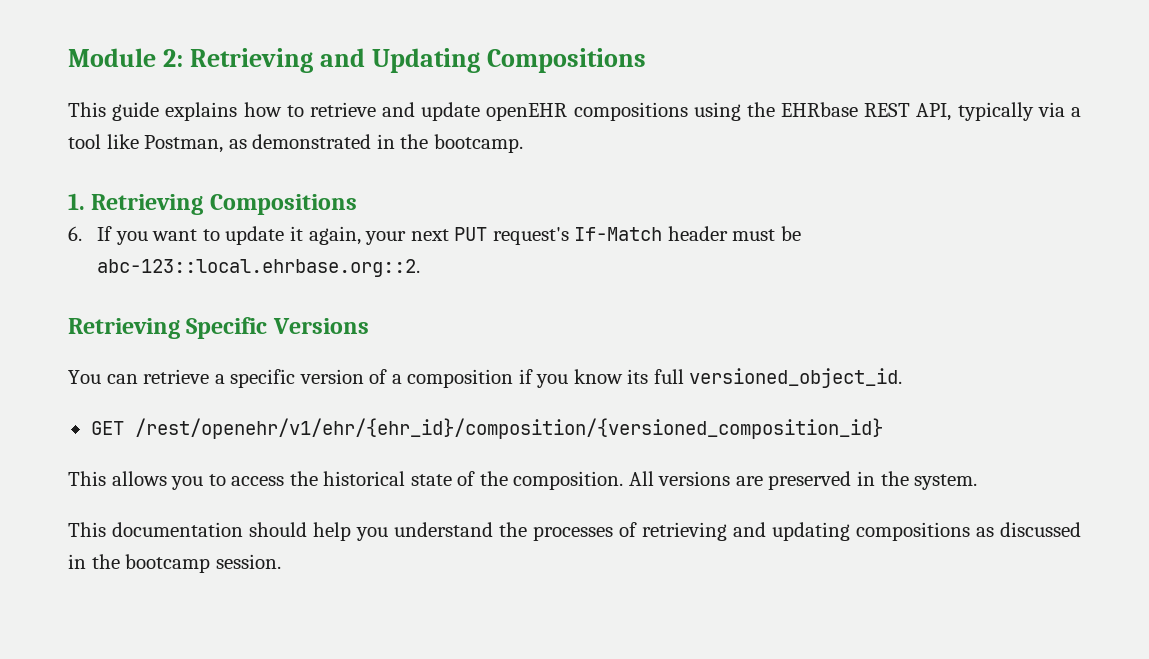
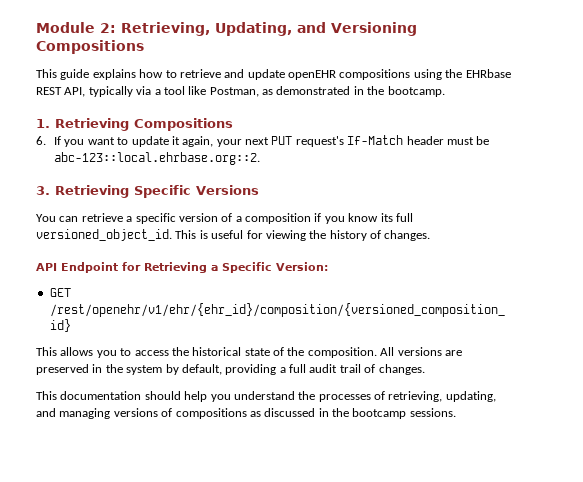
[190,48,481,73] Retrieving and Updating -> [121,22,417,36] Retrieving, Updating, and Versioning
(421, 268) none -> [36,186,50,195] 3.
(903, 378) none -> [175,230,431,241] [36,262,328,273] This is useful for viewing the history of changes. // API Endpoint for Retrieving a Specific Version:
[914,474,978,490] system. -> [126,364,425,375] system by default, providing a full audit trail of changes.
[642,522,850,541] retrieving and updating -> [388,391,496,402] [36,408,173,419] retrieving, updating, and managing versions of
[215,554,281,569] session. -> [409,408,456,417] sessions.

